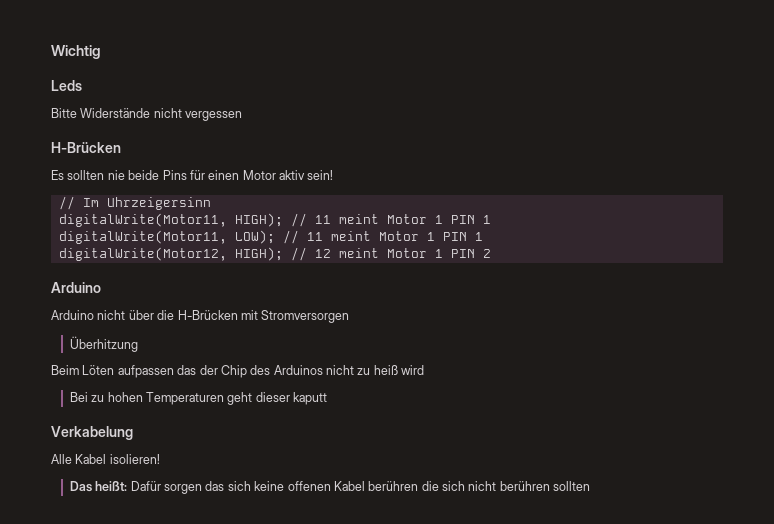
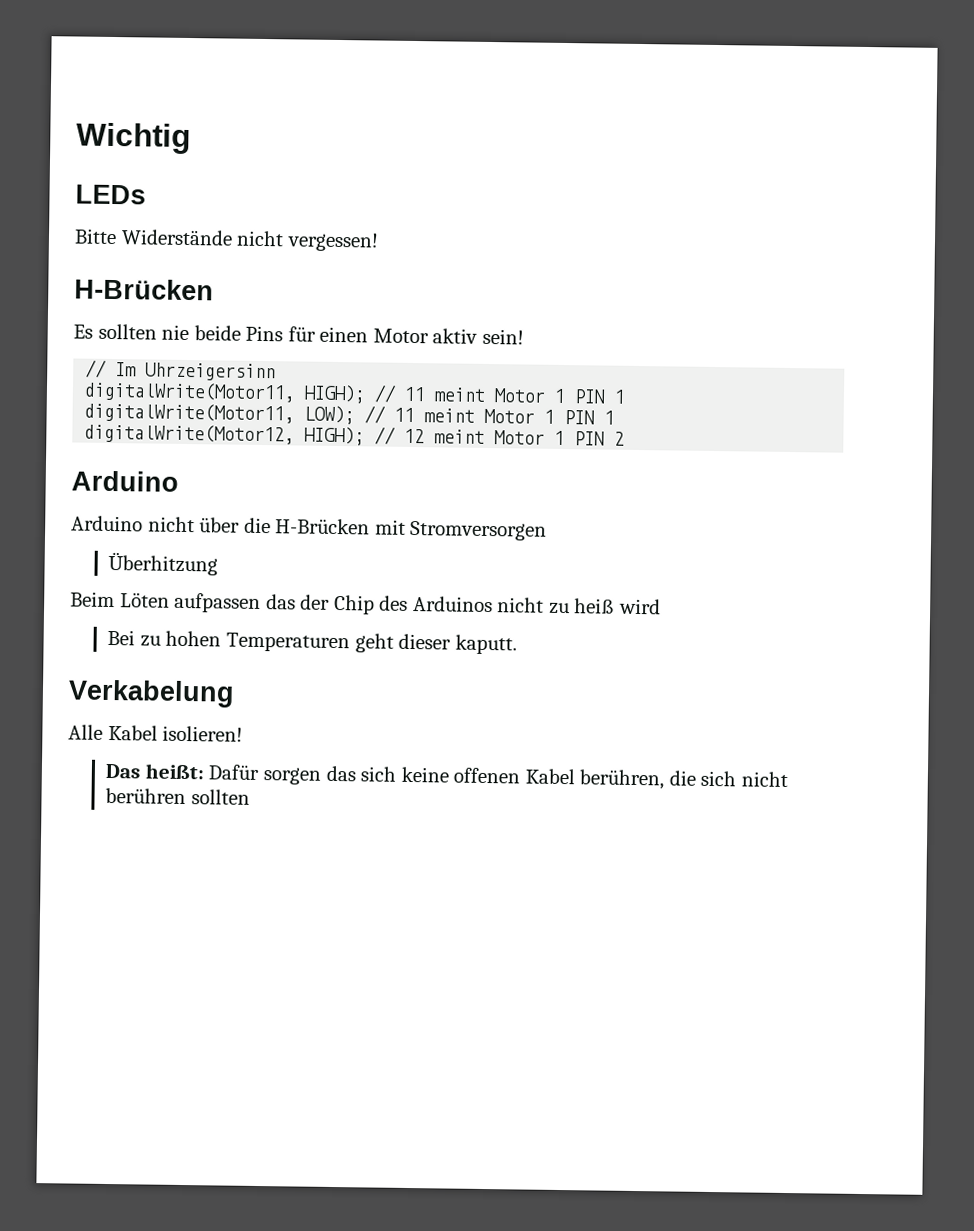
[51,80,82,91] Leds -> [75,184,146,205] LEDs
[185,111,243,121] vergessen -> [286,232,379,252] vergessen!
[293,392,328,405] kaputt -> [454,634,517,655] kaputt.
[368,481,419,491] berühren -> [579,769,665,790] berühren,

